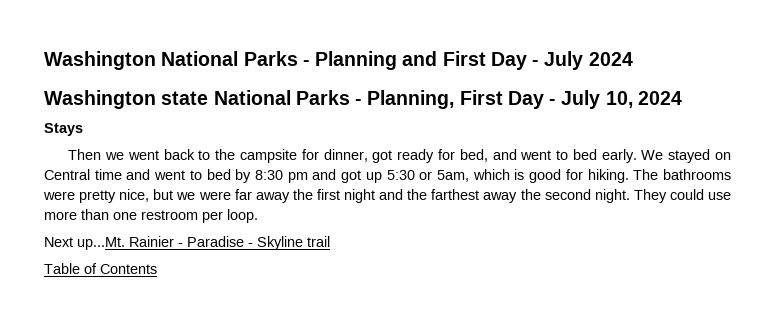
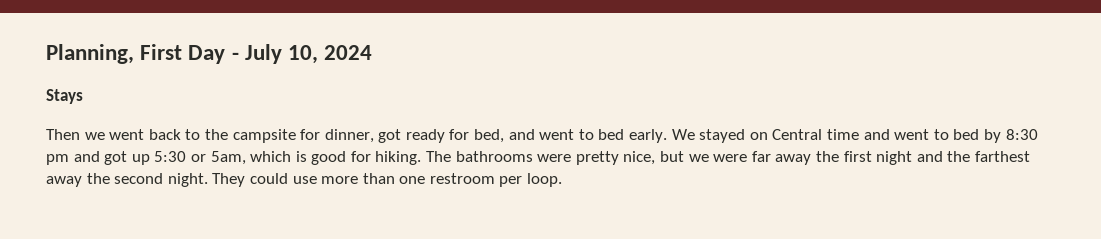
[44,51,633,70] [44,90,363,109] Washington National Parks - Planning and First Day - July 2024 // Washington state National Parks - -> (46, 54) none
[44,236,330,250] [44,263,157,274] // Next up...Mt. Rainier - Paradise - Skyline trail // Table of Contents -> (563, 180) none

